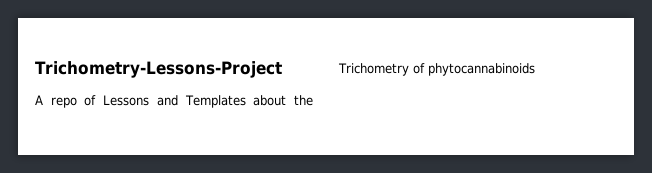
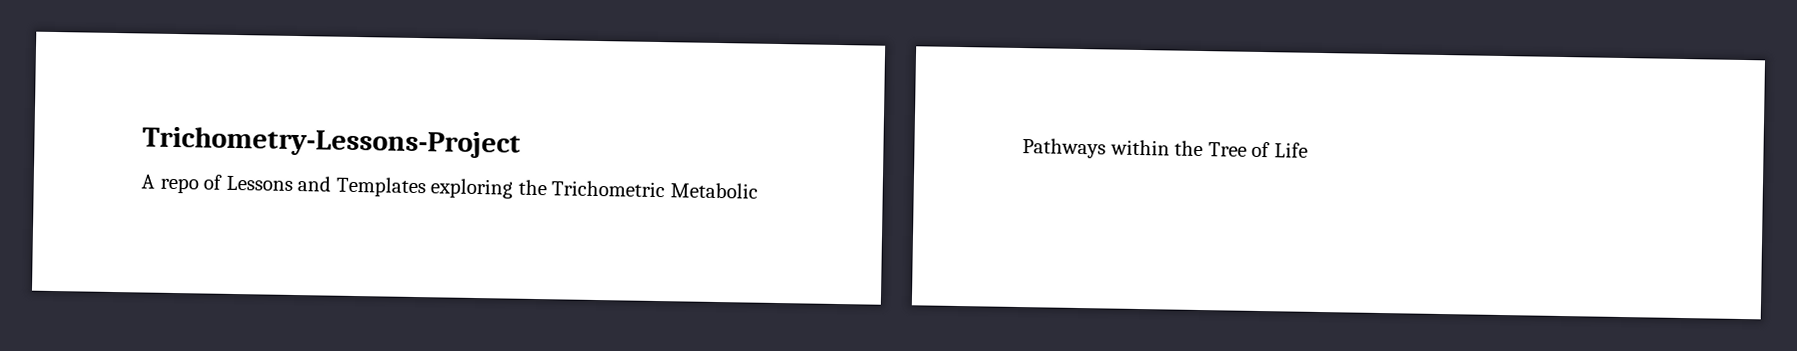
[253,95,313,106] [338,63,535,76] about the Trichometry of phytocannabinoids -> [430,178,758,199] [1022,138,1308,159] exploring the Trichometric Metabolic Pathways within the Tree of Life

